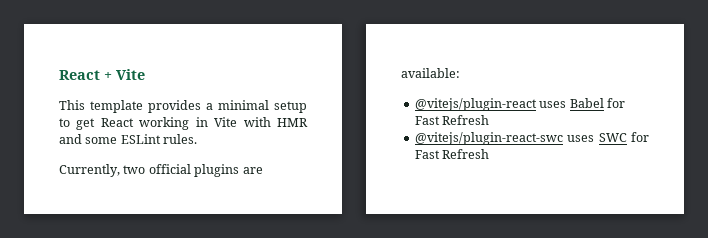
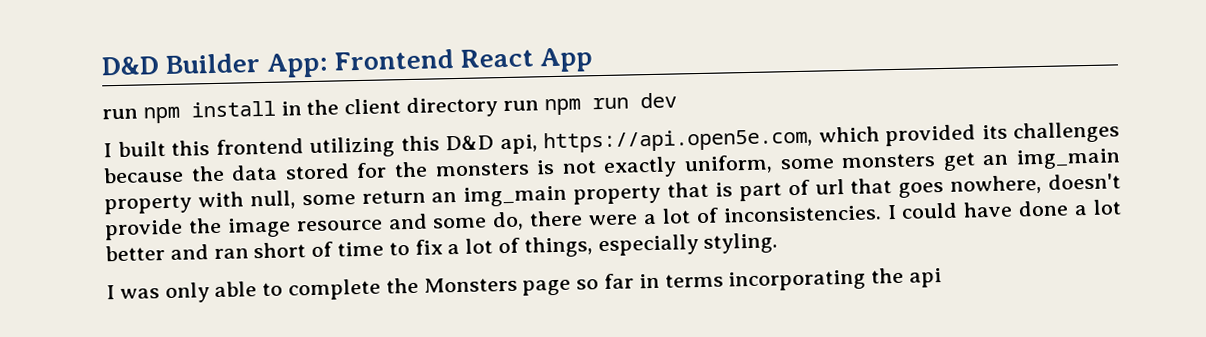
[59,69,145,80] [59,100,307,113] [59,117,308,130] [59,134,198,144] [59,164,263,177] [401,68,460,78] [414,98,625,111] [414,115,490,125] [414,132,649,145] [414,149,490,159] React + Vite // This template provides a minimal setup to get React working in Vite with HMR and some ESLint rules. // Currently, two official plugins are available: // @vitejs/plugin-react uses Babel for Fast Refresh // @vitejs/plugin-react-swc uses SWC for Fast Refresh -> [101,47,594,78] [102,92,677,124] [103,121,1120,159] [103,148,1122,184] [104,173,1121,215] [104,199,1123,241] [105,232,779,262] [106,267,943,304] D&D Builder App: Frontend React App // run npm install in the client directory run npm run dev // I built this frontend utilizing this D&D api, https://api.open5e.com, which provided its challenges because the data stored for the monsters is not exactly uniform, some monsters get an img_main property with null, some return an img_main property that is part of url that goes nowhere, doesn't provide the image resource and some do, there were a lot of inconsistencies. I could have done a lot better and ran short of time to fix a lot of things, especially styling. // I was only able to complete the Monsters page so far in terms incorporating the api

